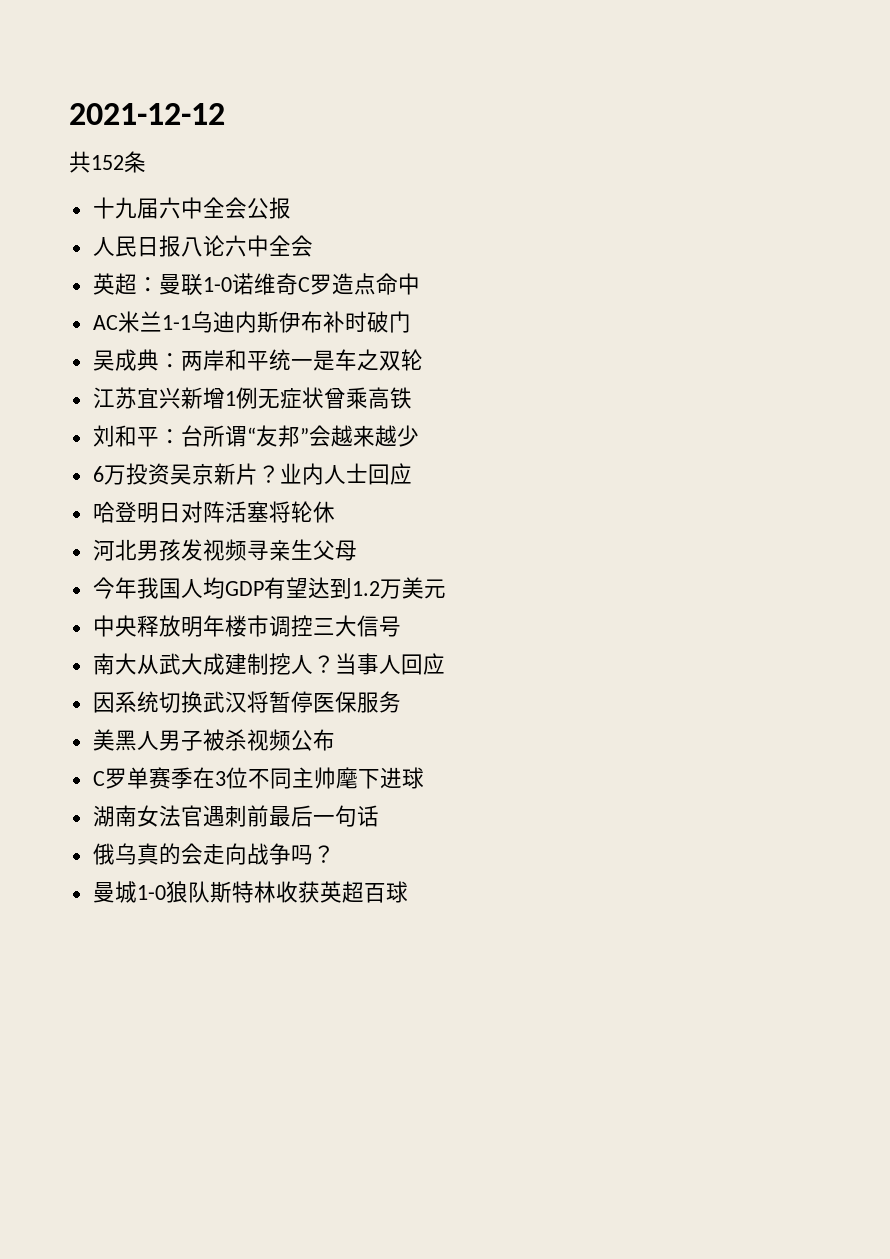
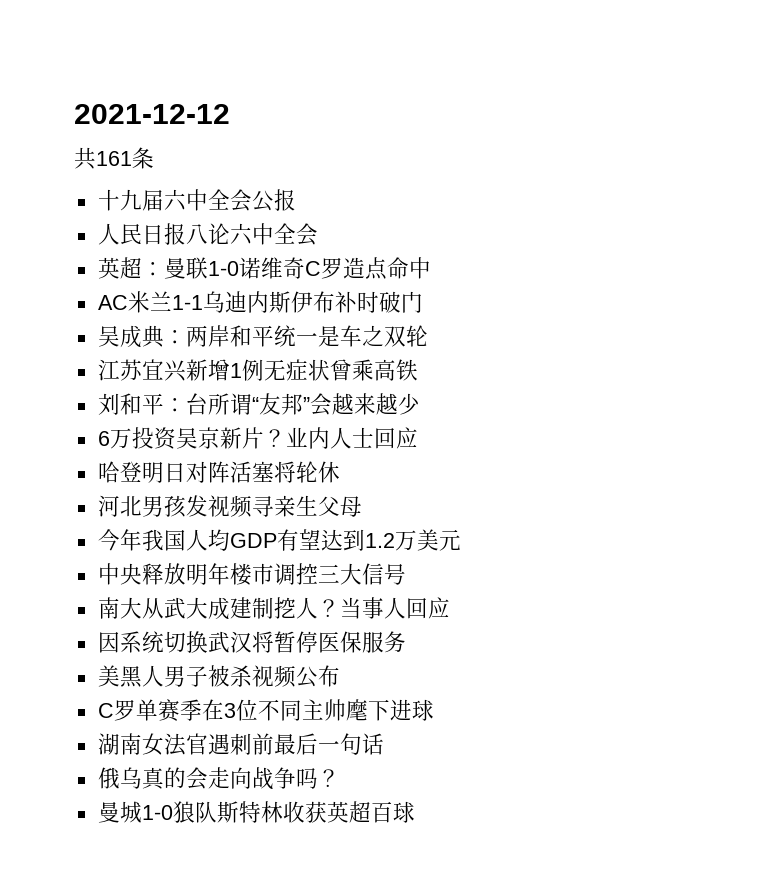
[91,155,124,170] 152 -> [96,151,132,166] 161

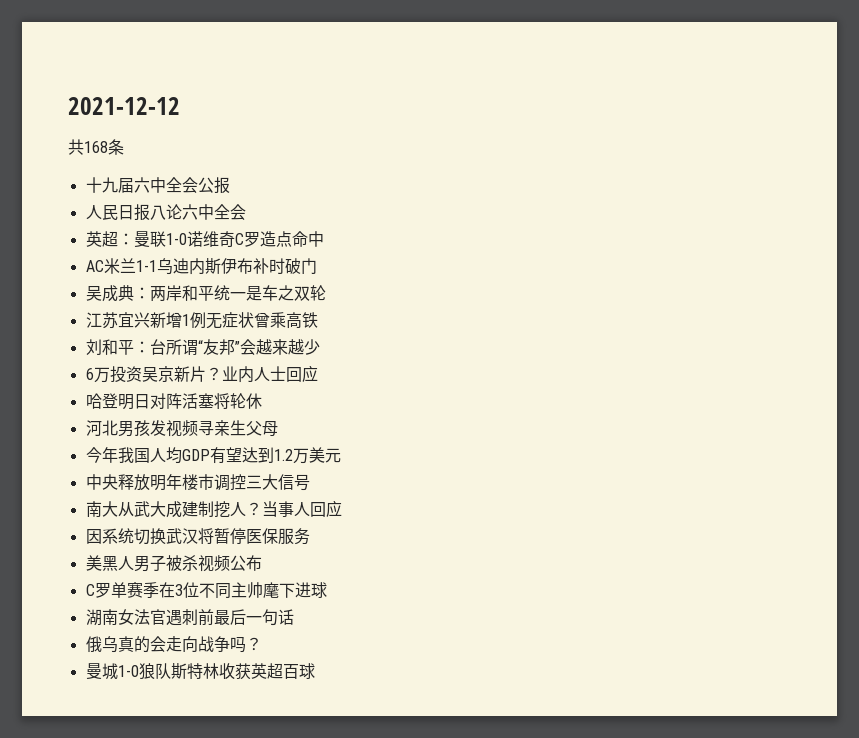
[96,151,132,166] 161 -> [84,141,108,153] 168

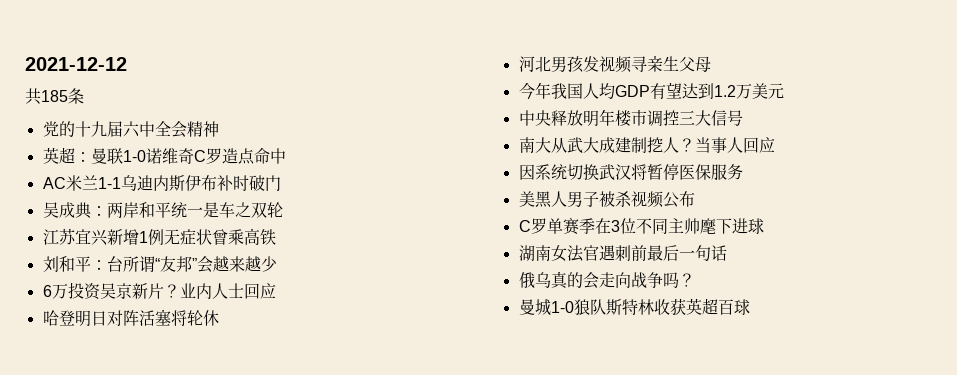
[84,141,108,153] 168 -> [41,90,68,102] 185
(124, 147) none -> [42,121,75,137] 党的
[197,177,230,194] [85,204,246,221] 公报 // 人民日报八论六中全会 -> [186,121,219,137] 精神

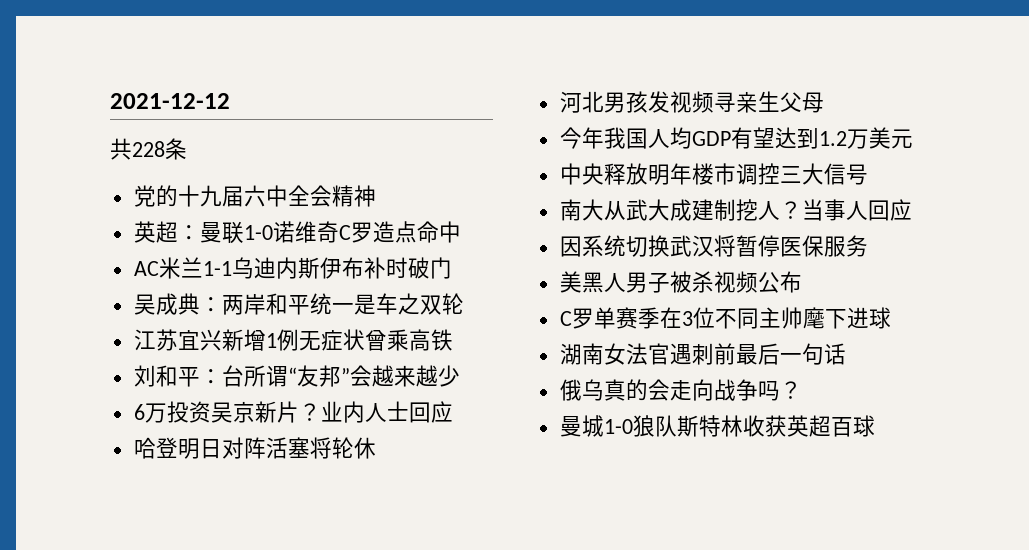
[41,90,68,102] 185 -> [132,141,165,157] 228

